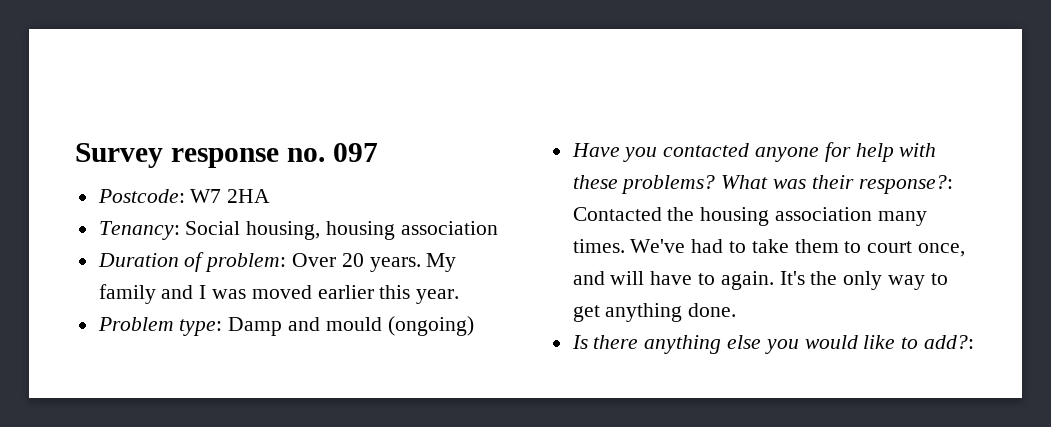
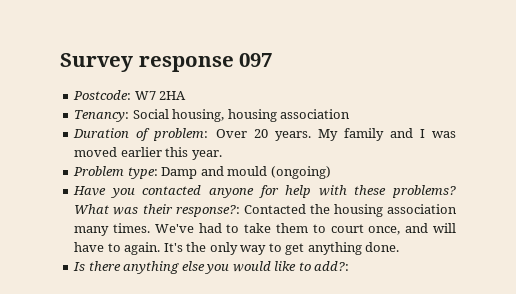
[286,148,325,162] no. -> (234, 64) none

